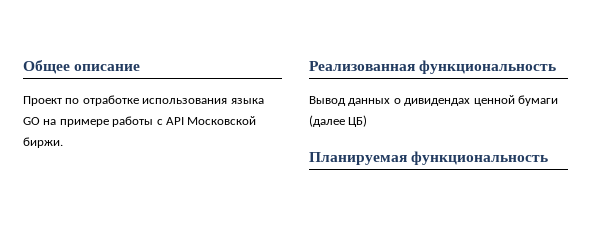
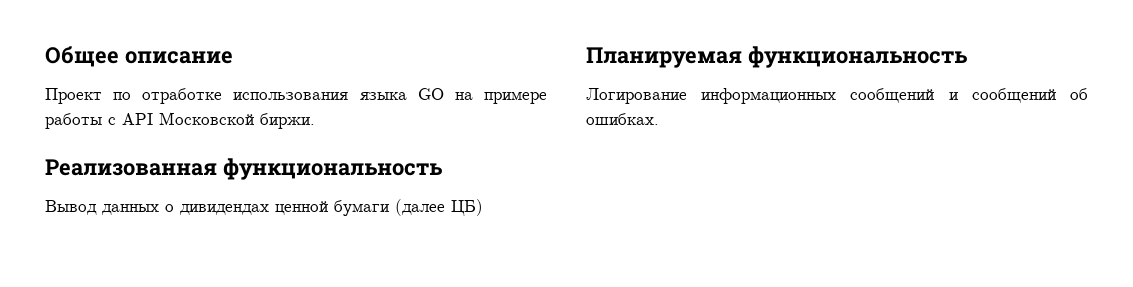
(549, 158) none -> [586,88,1088,104] [586,113,659,125] // Логирование информационных сообщений и сообщений об ошибках.

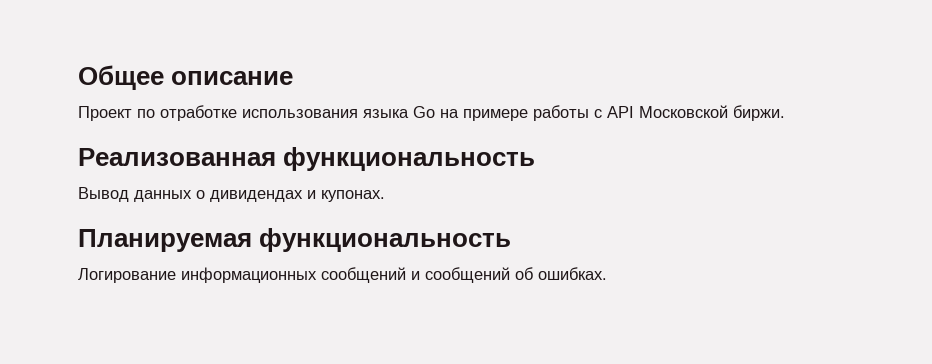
[417,88,444,100] GO -> [413,106,435,118] Go
[275,199,483,216] ценной бумаги (далее ЦБ) -> [307,190,385,202] и купонах.

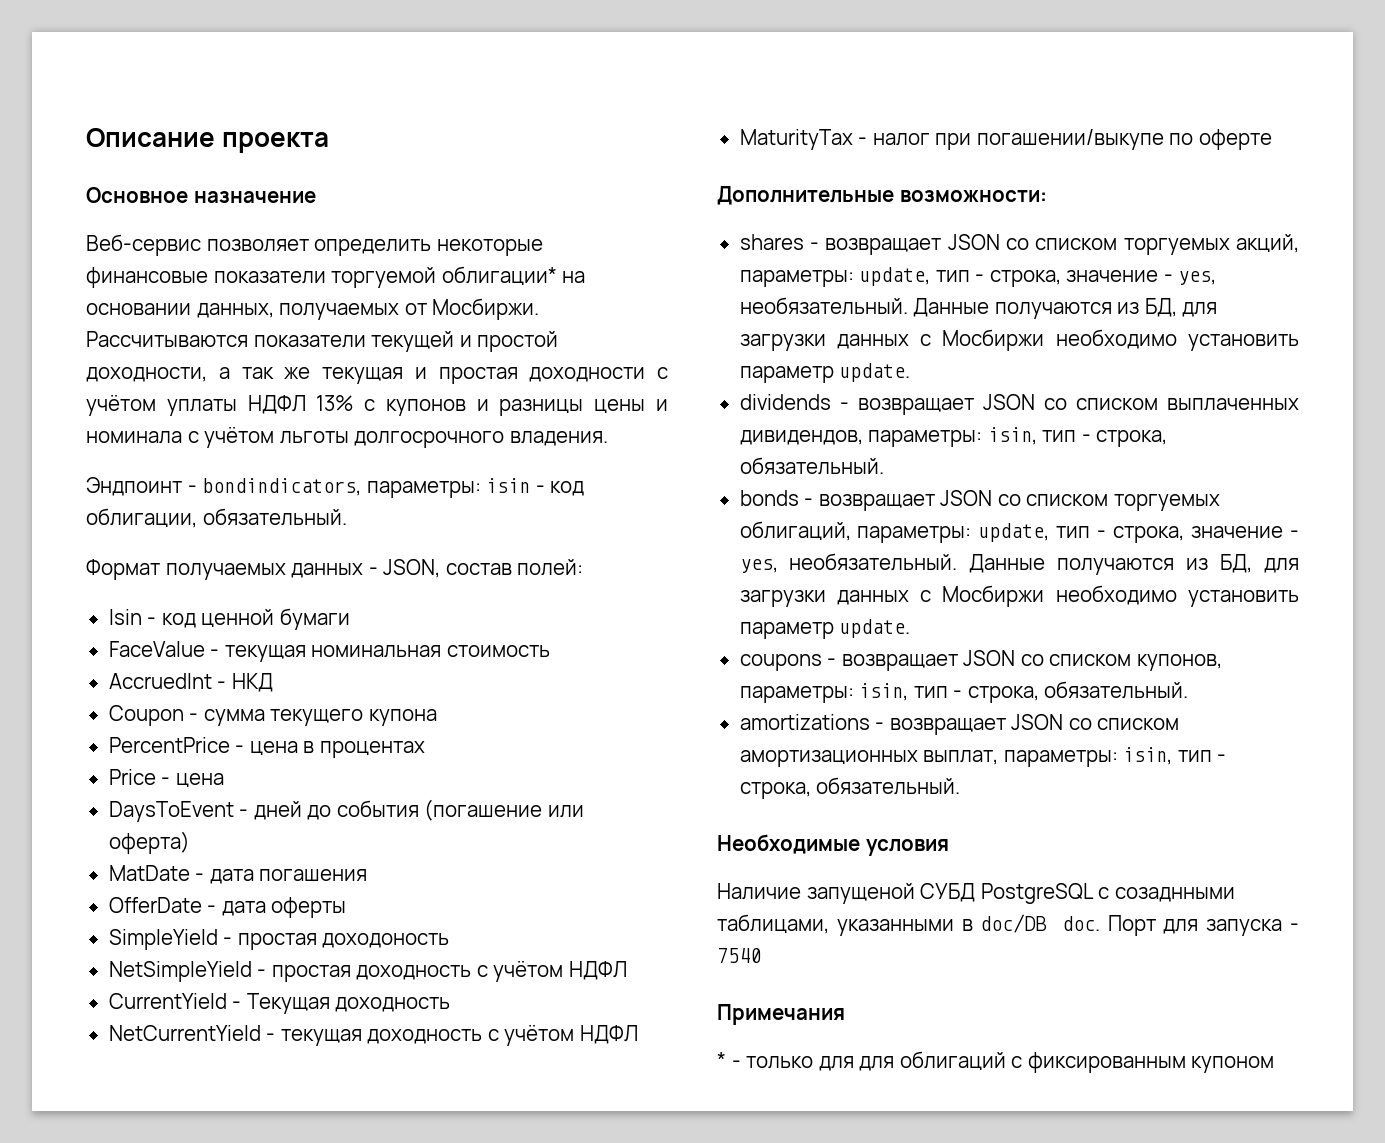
[78,65,294,90] [78,105,785,121] [78,147,536,171] [78,187,385,202] [78,228,512,252] [78,267,607,283] Общее описание // Проект по отработке использования языка Go на примере работы с API Московской биржи. // Реализованная функциональность // Вывод данных о дивидендах и купонах. // Планируемая функциональность // Логирование информационных сообщений и сообщений об ошибках. -> [86,128,330,153] [86,187,316,203] [86,234,543,256] [86,266,586,288] [86,298,540,320] [86,331,559,352] [86,367,668,384] [86,395,668,416] [86,427,608,448] [86,477,585,498] [86,508,347,528] [86,559,584,580] [108,608,350,630] [108,641,550,662] [108,673,273,692] [108,705,437,726] [108,737,425,758] [108,769,224,787] [108,799,584,822] [108,831,190,854] [108,865,368,884] [108,897,347,918] [108,929,450,950] [108,961,627,982] [108,993,451,1014] [108,1025,638,1046] [739,129,1272,150] [717,186,1047,205] [739,234,1299,255] [739,267,1217,287] [739,297,1218,319] [739,329,1299,351] [739,363,911,383] [739,394,1299,415] [739,427,1168,447] [739,457,884,475] [739,490,1220,511] [739,521,1299,543] [739,553,1299,575] [739,585,1299,607] [739,619,911,639] [739,650,1222,671] [739,681,1189,703] [739,714,1180,735] [739,747,1227,767] [739,777,961,799] [717,834,949,856] [717,883,1235,904] [717,914,1299,936] [717,948,761,963] [717,1004,845,1025] [717,1051,1275,1073] Описание проекта // Основное назначение // Веб-сервис позволяет определить некоторые финансовые показатели торгуемой облигации* на основании данных, получаемых от Мосбиржи. Рассчитываются показатели текущей и простой доходности, а так же текущая и простая доходности с учётом уплаты НДФЛ 13% с купонов и разницы цены и номинала с учётом льготы долгосрочного владения. // Эндпоинт - bondindicators, параметры: isin - код облигации, обязательный. // Формат получаемых данных - JSON, состав полей: // Isin - код ценной бумаги // FaceValue - текущая номинальная стоимость // AccruedInt - НКД // Coupon - сумма текущего купона // PercentPrice - цена в процентах // Price - цена // DaysToEvent - дней до события (погашение или оферта) // MatDate - дата погашения // OfferDate - дата оферты // SimpleYield - простая доходоность // NetSimpleYield - простая доходность с учётом НДФЛ // CurrentYield - Текущая доходность // NetCurrentYield - текущая доходность с учётом НДФЛ // MaturityTax - налог при погашении/выкупе по оферте // Дополнительные возможности: // shares - возвращает JSON со списком торгуемых акций, параметры: update, тип - строка, значение - yes, необязательный. Данные получаются из БД, для загрузки данных с Мосбиржи необходимо установить параметр update. // dividends - возвращает JSON со списком выплаченных дивидендов, параметры: isin, тип - строка, обязательный. // bonds - возвращает JSON со списком торгуемых облигаций, параметры: update, тип - строка, значение - yes, необязательный. Данные получаются из БД, для загрузки данных с Мосбиржи необходимо установить параметр update. // coupons - возвращает JSON со списком купонов, параметры: isin, тип - строка, обязательный. // amortizations - возвращает JSON со списком амортизационных выплат, параметры: isin, тип - строка, обязательный. // Необходимые условия // Наличие запущеной СУБД PostgreSQL с созаднными таблицами, указанными в doc/DB doc. Порт для запуска - 7540 // Примечания // * - только для для облигаций с фиксированным купоном

